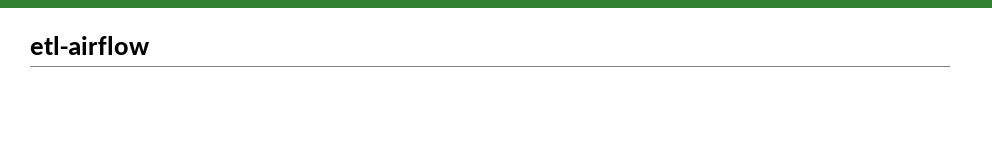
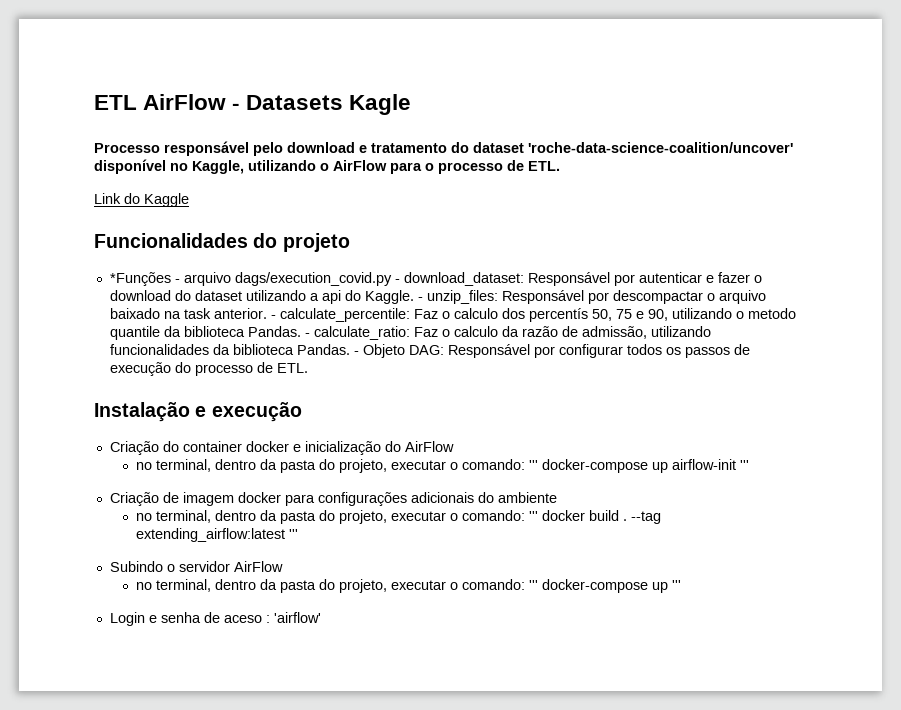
[30,36,150,55] etl-airflow -> [94,94,412,115] [94,141,793,156] [94,159,560,174] [94,193,189,207] [94,233,350,252] [109,272,762,286] [109,290,766,304] [109,308,796,322] [109,326,711,340] [109,344,750,358] [109,362,308,376] [94,402,302,422] [109,441,454,455] [135,459,749,473] [109,492,557,506] [135,510,661,524] [135,528,298,542] [109,561,283,572] [135,579,681,593] [109,612,321,626] ETL AirFlow - Datasets Kagle // Processo responsável pelo download e tratamento do dataset 'roche-data-science-coalition/uncover' disponível no Kaggle, utilizando o AirFlow para o processo de ETL. // Link do Kaggle // Funcionalidades do projeto // *Funções - arquivo dags/execution_covid.py - download_dataset: Responsável por autenticar e fazer o download do dataset utilizando a api do Kaggle. - unzip_files: Responsável por descompactar o arquivo baixado na task anterior. - calculate_percentile: Faz o calculo dos percentís 50, 75 e 90, utilizando o metodo quantile da biblioteca Pandas. - calculate_ratio: Faz o calculo da razão de admissão, utilizando funcionalidades da biblioteca Pandas. - Objeto DAG: Responsável por configurar todos os passos de execução do processo de ETL. // Instalação e execução // Criação do container docker e inicialização do AirFlow // no terminal, dentro da pasta do projeto, executar o comando: ''' docker-compose up airflow-init ''' // Criação de imagem docker para configurações adicionais do ambiente // no terminal, dentro da pasta do projeto, executar o comando: ''' docker build . --tag extending_airflow:latest ''' // Subindo o servidor AirFlow // no terminal, dentro da pasta do projeto, executar o comando: ''' docker-compose up ''' // Login e senha de aceso : 'airflow'

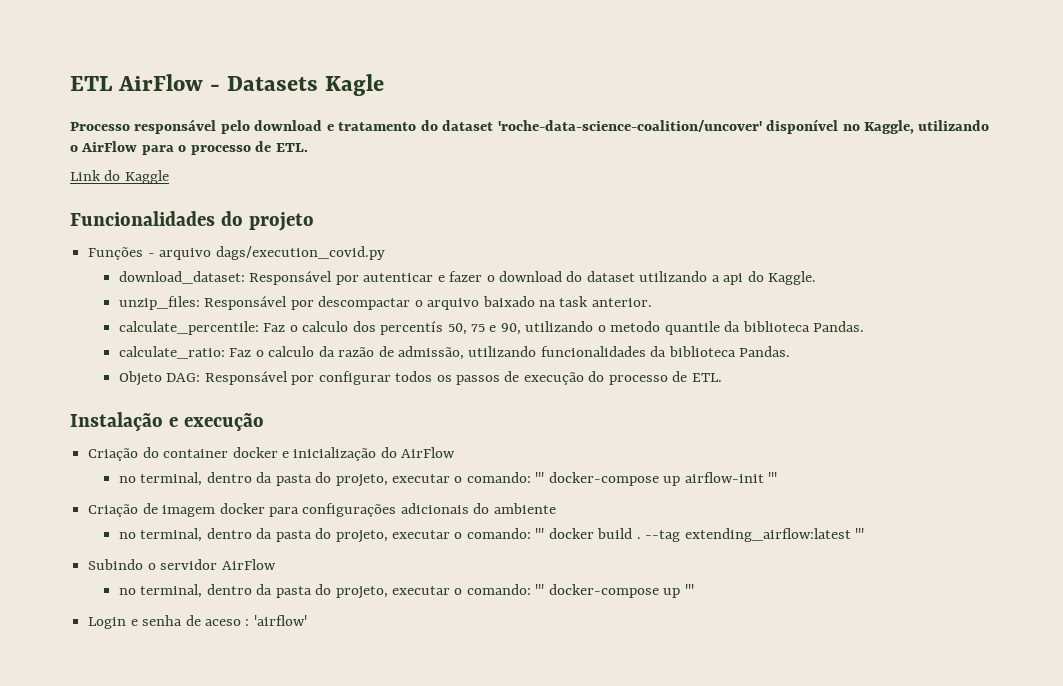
[109,272,171,286] *Funções -> [88,247,144,260] Funções
[394,279,400,283] - -> (385, 253) //
[417,297,423,301] - -> (817, 278) //
[270,315,276,319] - -> (652, 302) //
[304,333,310,337] - -> (865, 326) //
[353,351,359,355] - -> (791, 351) //

